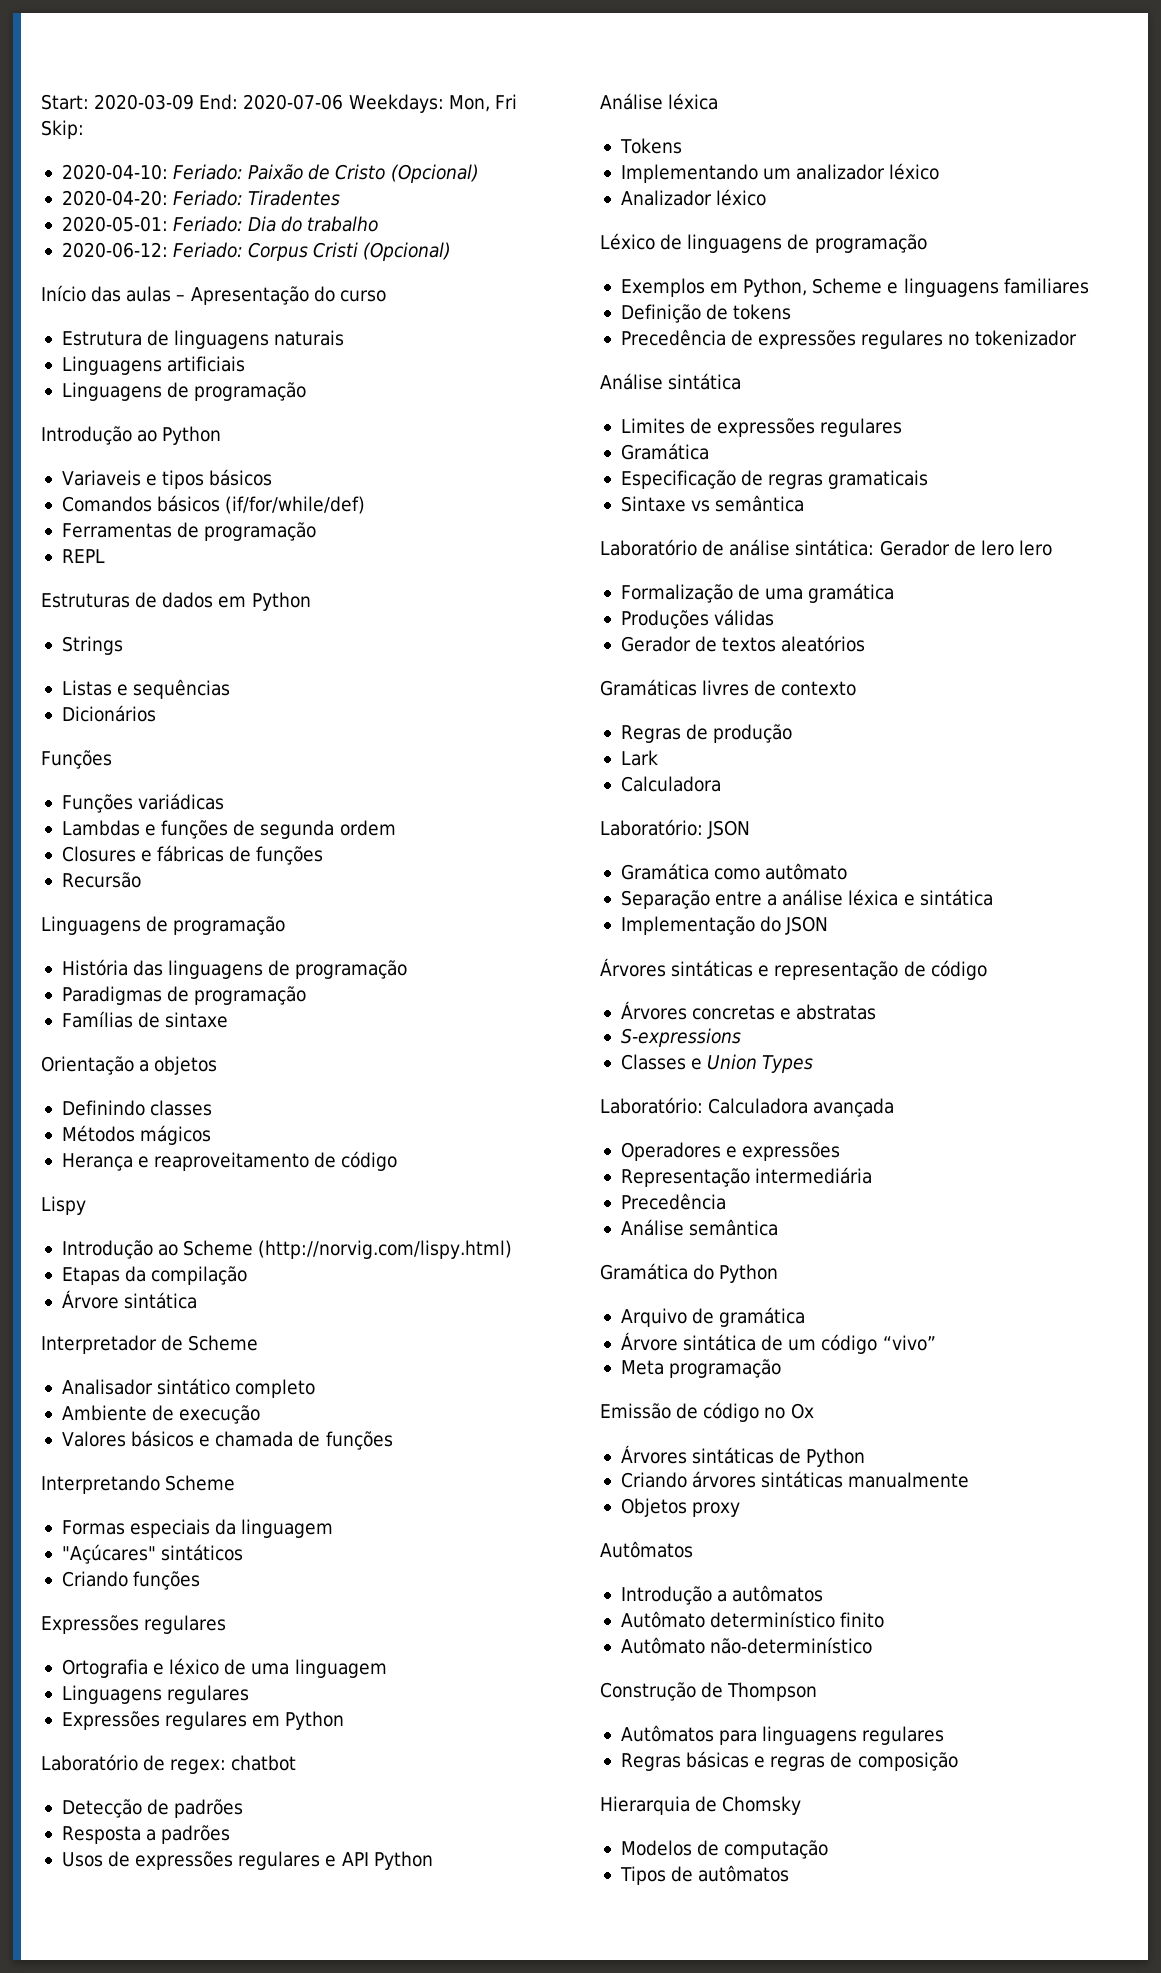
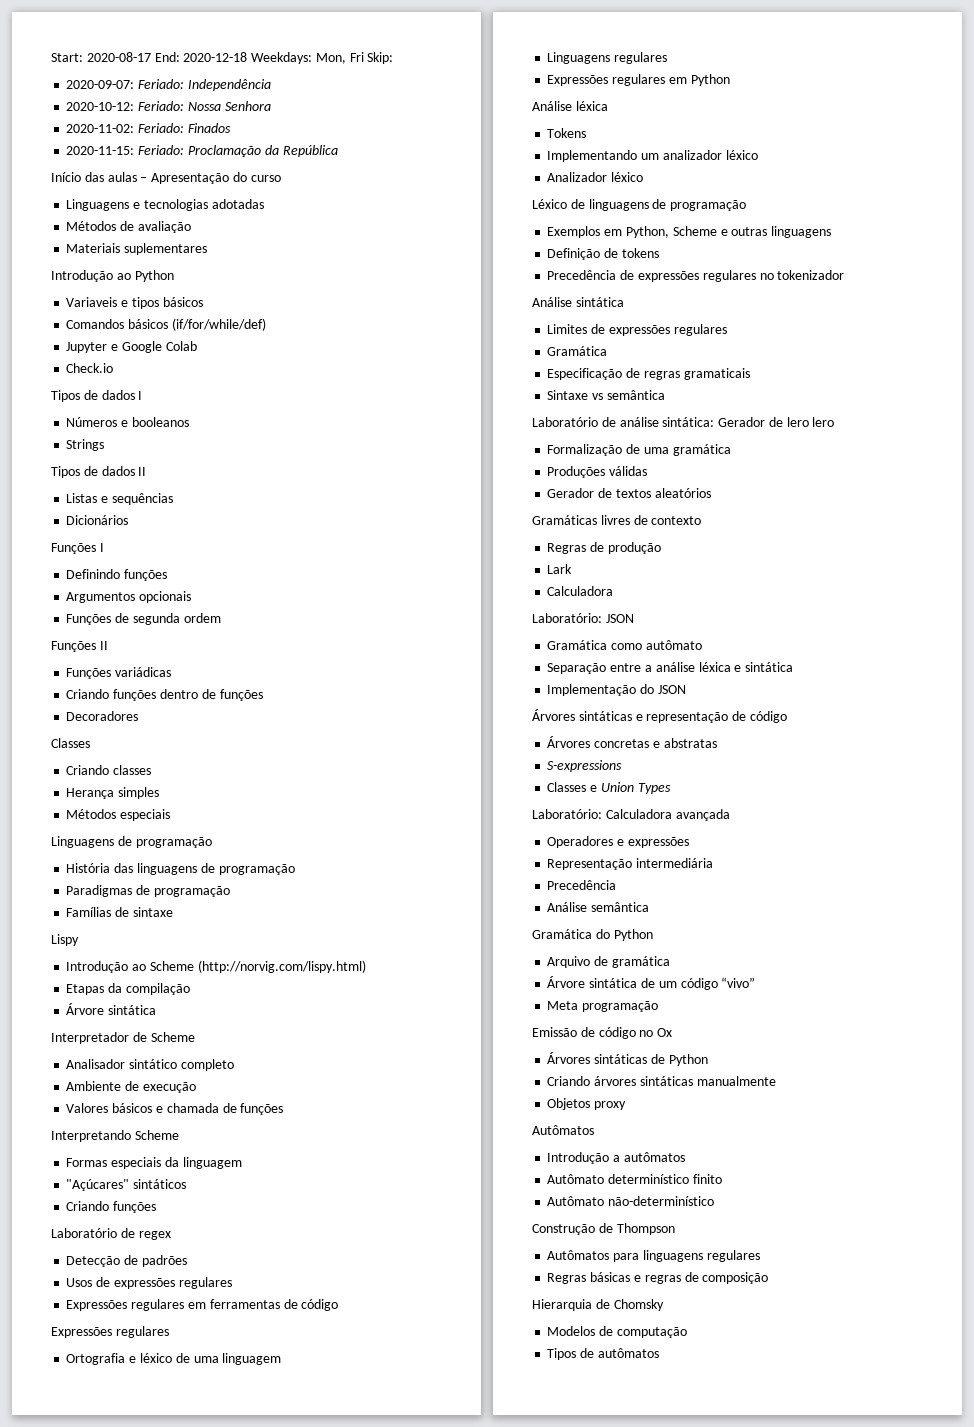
[94,94,344,110] 2020-03-09 End: 2020-07-06 -> [86,52,248,62] 2020-08-17 End: 2020-12-18
[61,164,479,183] [61,190,341,206] [61,216,379,232] [61,242,452,261] 2020-04-10: Feriado: Paixão de Cristo (Opcional) // 2020-04-20: Feriado: Tiradentes // 2020-05-01: Feriado: Dia do trabalho // 2020-06-12: Feriado: Corpus Cristi (Opcional) -> [66,79,271,91] [66,101,271,111] [66,123,231,133] [66,145,338,157] 2020-09-07: Feriado: Independência // 2020-10-12: Feriado: Nossa Senhora // 2020-11-02: Feriado: Finados // 2020-11-15: Feriado: Proclamação da República
[61,330,345,349] [61,356,246,375] [61,382,307,401] Estrutura de linguagens naturais // Linguagens artificiais // Linguagens de programação -> [66,199,264,211] [66,221,191,233] [66,243,208,255] Linguagens e tecnologias adotadas // Métodos de avaliação // Materiais suplementares
[61,522,317,541] [61,549,105,563] [41,592,311,611] [61,636,123,655] Ferramentas de programação // REPL // Estruturas de dados em Python // Strings -> [66,341,197,353] [66,363,114,373] [51,390,143,402] [66,417,189,427] [66,439,105,451] [51,466,147,478] Jupyter e Google Colab // Check.io // Tipos de dados I // Números e booleanos // Strings // Tipos de dados II
[61,793,225,813] [61,820,396,839] [61,845,324,865] [61,872,141,888] // Funções variádicas // Lambdas e funções de segunda ordem // Closures e fábricas de funções // Recursão -> [99,543,104,552] [66,569,168,581] [66,591,192,603] [66,613,221,625] [51,641,108,652] [66,667,172,679] [66,689,263,701] [66,711,139,721] [51,738,90,748] [66,765,152,775] [66,787,160,799] [66,809,171,821] I // Definindo funções // Argumentos opcionais // Funções de segunda ordem // Funções II // Funções variádicas // Criando funções dentro de funções // Decoradores // Classes // Criando classes // Herança simples // Métodos especiais
[41,1056,218,1075] [61,1100,213,1116] [61,1125,212,1145] [61,1151,398,1171] // Orientação a objetos // Definindo classes // Métodos mágicos // Herança e reaproveitamento de código -> (173, 912) none
(201, 1580) none -> [51,1228,171,1240] [66,1255,187,1267] [66,1277,232,1289] [66,1299,339,1311] // Laboratório de regex // Detecção de padrões // Usos de expressões regulares // Expressões regulares em ferramentas de código
[41,1754,297,1774] [61,1799,244,1818] [61,1825,231,1844] [61,1851,433,1870] // Laboratório de regex: chatbot // Detecção de padrões // Resposta a padrões // Usos de expressões regulares e API Python -> (730, 80) none
[903,278,1089,297] linguagens familiares -> [731,226,832,238] outras linguagens

